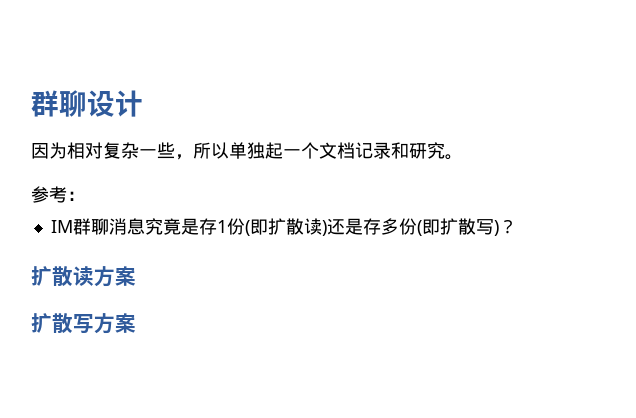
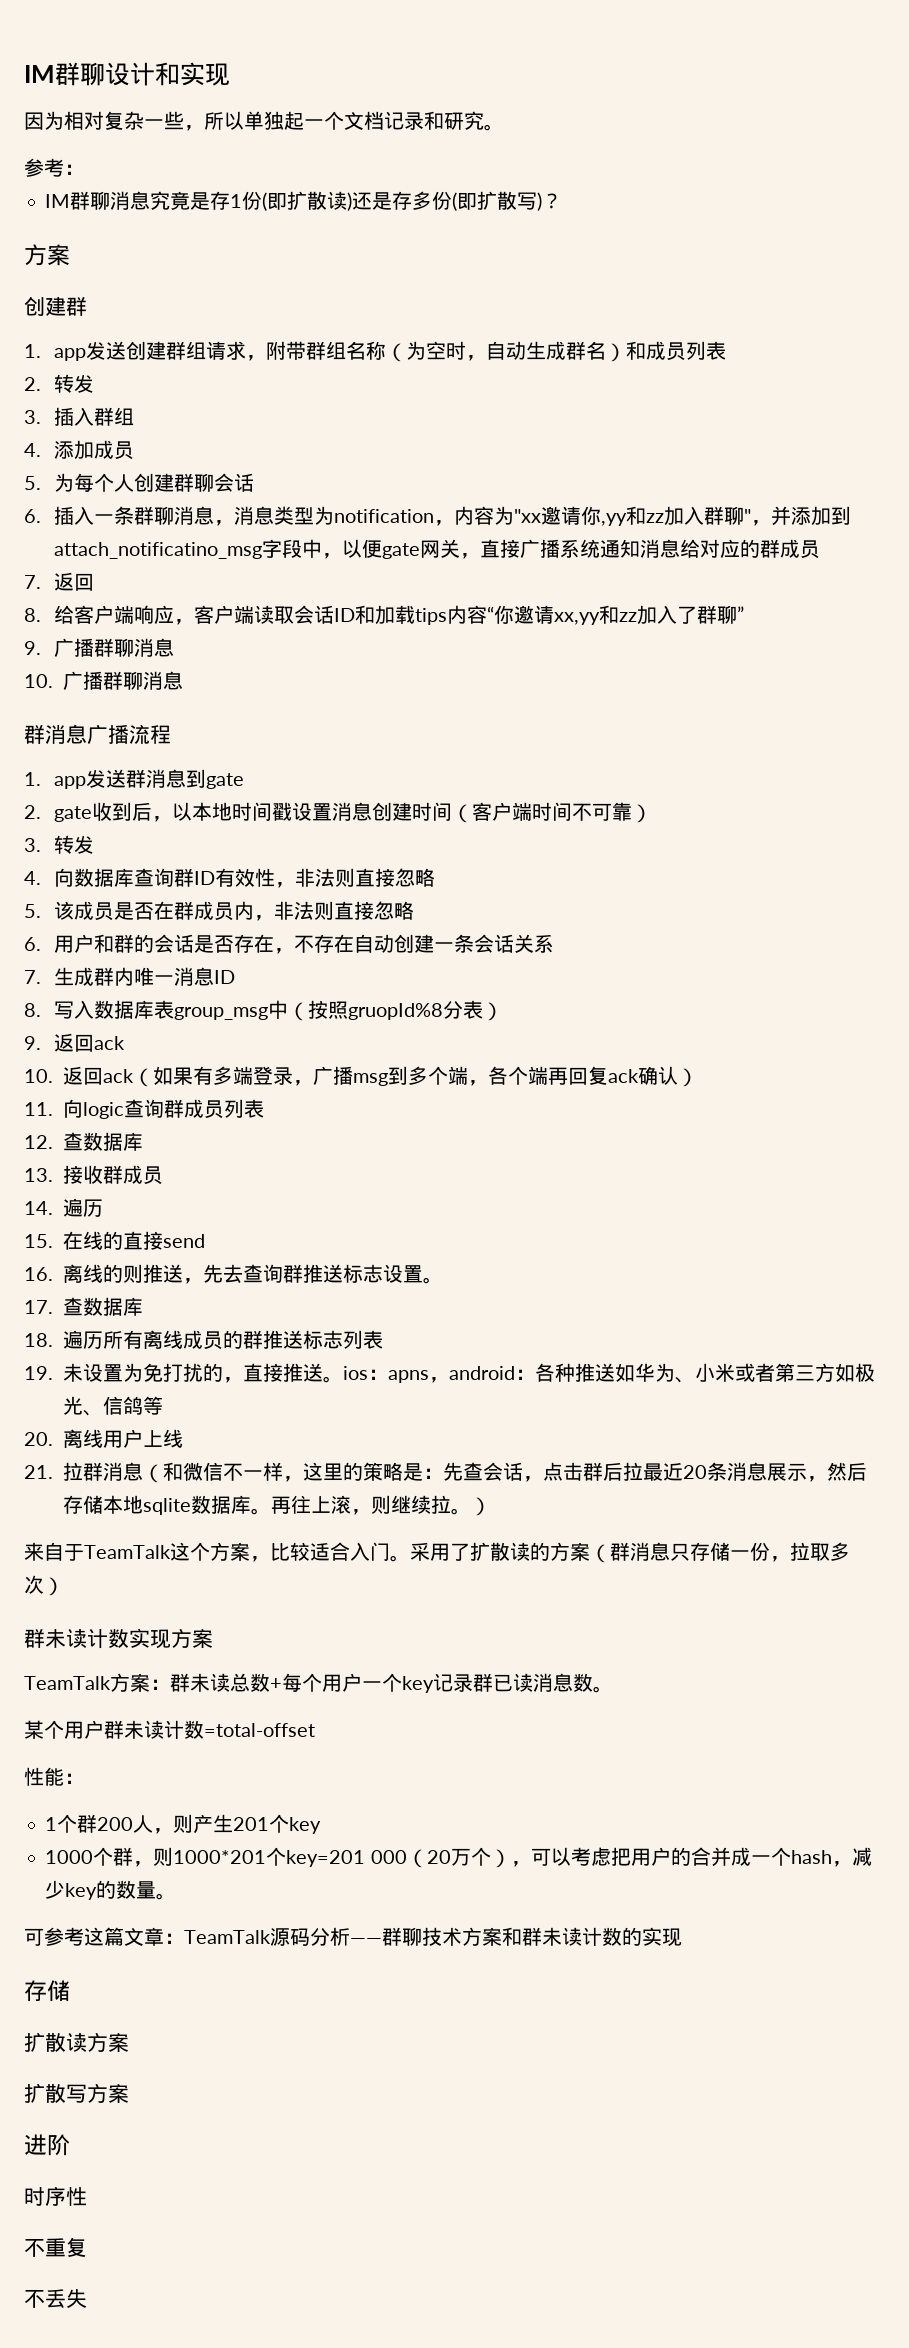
(31, 103) none -> [24,65,55,83] IM
(143, 103) none -> [155,62,230,86] 和实现
(517, 226) none -> [24,244,70,266] [24,296,87,316] [24,341,726,362] [24,374,94,393] [24,407,134,426] [24,440,134,460] [24,473,254,492] [24,506,851,526] [53,539,820,559] [24,572,94,591] [24,605,744,625] [24,638,174,657] [24,671,183,690] [24,724,171,744] [24,769,244,789] [24,802,652,823] [24,835,94,854] [24,868,435,888] [24,901,414,921] [24,934,554,954] [24,967,235,986] [24,1000,503,1021] [24,1033,125,1052] [24,1066,698,1087] [24,1099,264,1119] [24,1132,143,1151] [24,1165,163,1185] [24,1198,103,1217] [24,1231,205,1250] [24,1264,443,1284] [24,1297,143,1316] [24,1330,383,1350] [24,1363,875,1383] [62,1396,163,1416] [24,1429,183,1448] [24,1462,867,1483] [62,1495,491,1516] [24,1542,850,1563] [24,1575,64,1596] [24,1628,213,1649] [24,1673,613,1693] [24,1720,315,1739] [24,1767,84,1786] [45,1814,322,1834] [45,1847,872,1868] [45,1880,177,1900] [24,1927,682,1947] [24,1980,70,2002] // 方案 // 创建群 // 1. app发送创建群组请求，附带群组名称（为空时，自动生成群名）和成员列表 // 2.转发 // 3.插入群组 // 4.添加成员 // 5.为每个人创建群聊会话 // 6.插入一条群聊消息，消息类型为notification，内容为"xx邀请你,yy和zz加入群聊"，并添加到attach_notificatino_msg字段中，以便gate网关，直接广播系统通知消息给对应的群成员 // 7.返回 // 8.给客户端响应，客户端读取会话ID和加载tips内容“你邀请xx,yy和zz加入了群聊” // 9.广播群聊消息 // 10.广播群聊消息 // 群消息广播流程 // 1. app发送群消息到gate // 2. gate收到后，以本地时间戳设置消息创建时间（客户端时间不可靠） // 3.转发 // 4.向数据库查询群ID有效性，非法则直接忽略 // 5.该成员是否在群成员内，非法则直接忽略 // 6.用户和群的会话是否存在，不存在自动创建一条会话关系 // 7.生成群内唯一消息ID // 8.写入数据库表group_msg中（按照gruopId%8分表） // 9.返回ack // 10.返回ack（如果有多端登录，广播msg到多个端，各个端再回复ack确认） // 11.向logic查询群成员列表 // 12.查数据库 // 13.接收群成员 // 14.遍历 // 15.在线的直接send // 16.离线的则推送，先去查询群推送标志设置。 // 17.查数据库 // 18.遍历所有离线成员的群推送标志列表 // 19.未设置为免打扰的，直接推送。ios：apns，android：各种推送如华为、小米或者第三方如极光、信鸽等 // 20.离线用户上线 // 21.拉群消息（和微信不一样，这里的策略是：先查会话，点击群后拉最近20条消息展示，然后存储本地sqlite数据库。再往上滚，则继续拉。） // 来自于TeamTalk这个方案，比较适合入门。采用了扩散读的方案（群消息只存储一份，拉取多次） // 群未读计数实现方案 // TeamTalk方案：群未读总数+每个用户一个key记录群已读消息数。 // 某个用户群未读计数=total-offset // 性能： // 1个群200人，则产生201个key // 1000个群，则1000*201个key=201 000（20万个），可以考虑把用户的合并成一个hash，减少key的数量。 // 可参考这篇文章：TeamTalk源码分析——群聊技术方案和群未读计数的实现 // 存储
(136, 323) none -> [24,2134,70,2156] [24,2186,87,2206] [24,2237,87,2257] [24,2289,87,2309] // 进阶 // 时序性 // 不重复 // 不丢失

